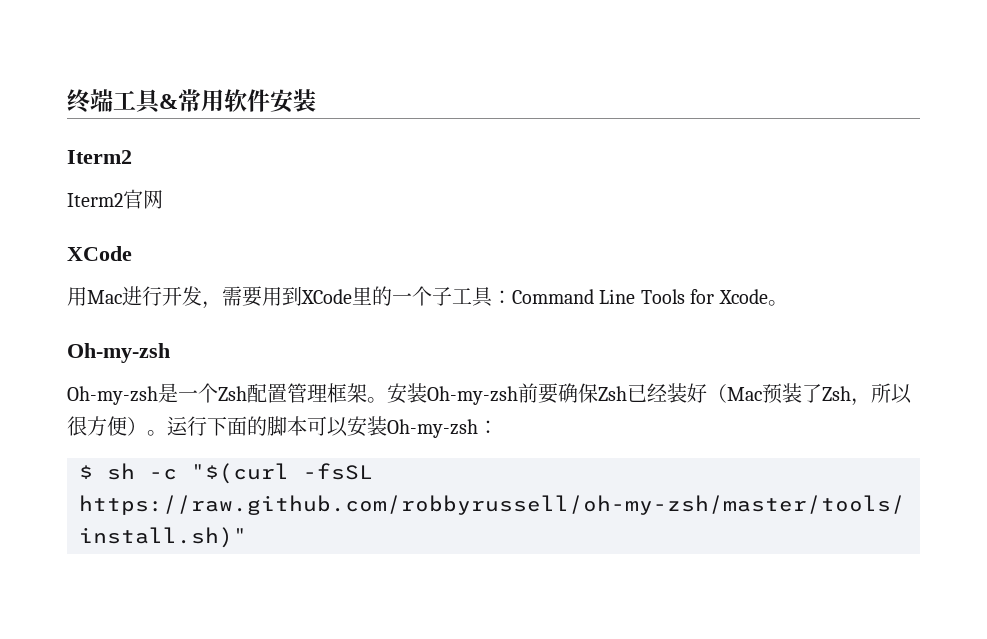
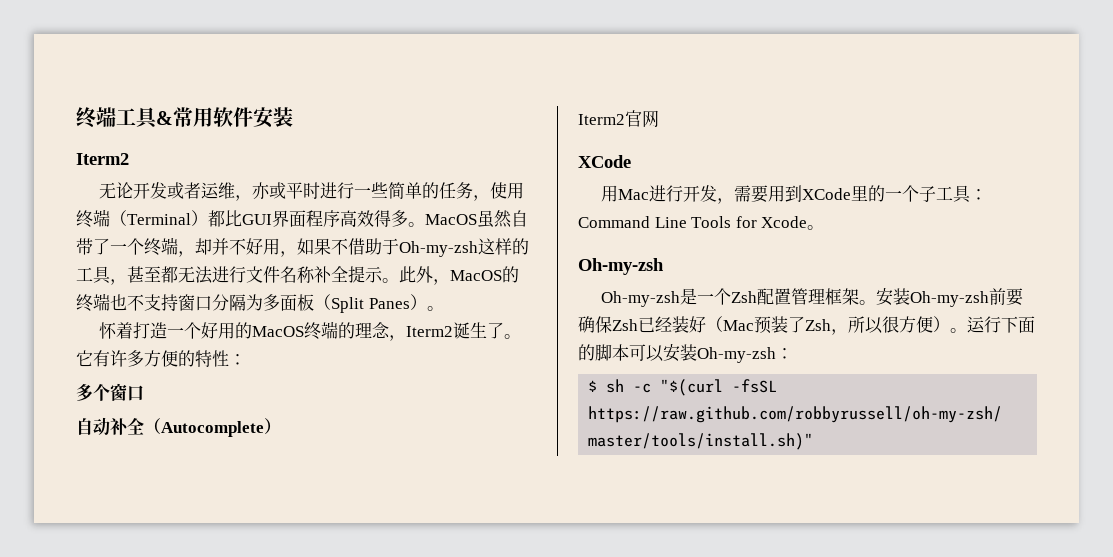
(132, 157) none -> [98,182,524,201] [76,209,528,228] [76,237,529,257] [76,266,519,285] [76,293,444,313] [98,321,521,341] [76,350,246,368] [76,383,144,401] [76,417,281,437] // 无论开发或者运维，亦或平时进行一些简单的任务，使用终端（Terminal）都比GUI界面程序高效得多。MacOS虽然自带了一个终端，却并不好用，如果不借助于Oh-my-zsh这样的工具，甚至都无法进行文件名称补全提示。此外，MacOS的终端也不支持窗口分隔为多面板（Split Panes）。 // 怀着打造一个好用的MacOS终端的理念，Iterm2诞生了。它有许多方便的特性： // 多个窗口 // 自动补全（Autocomplete）

